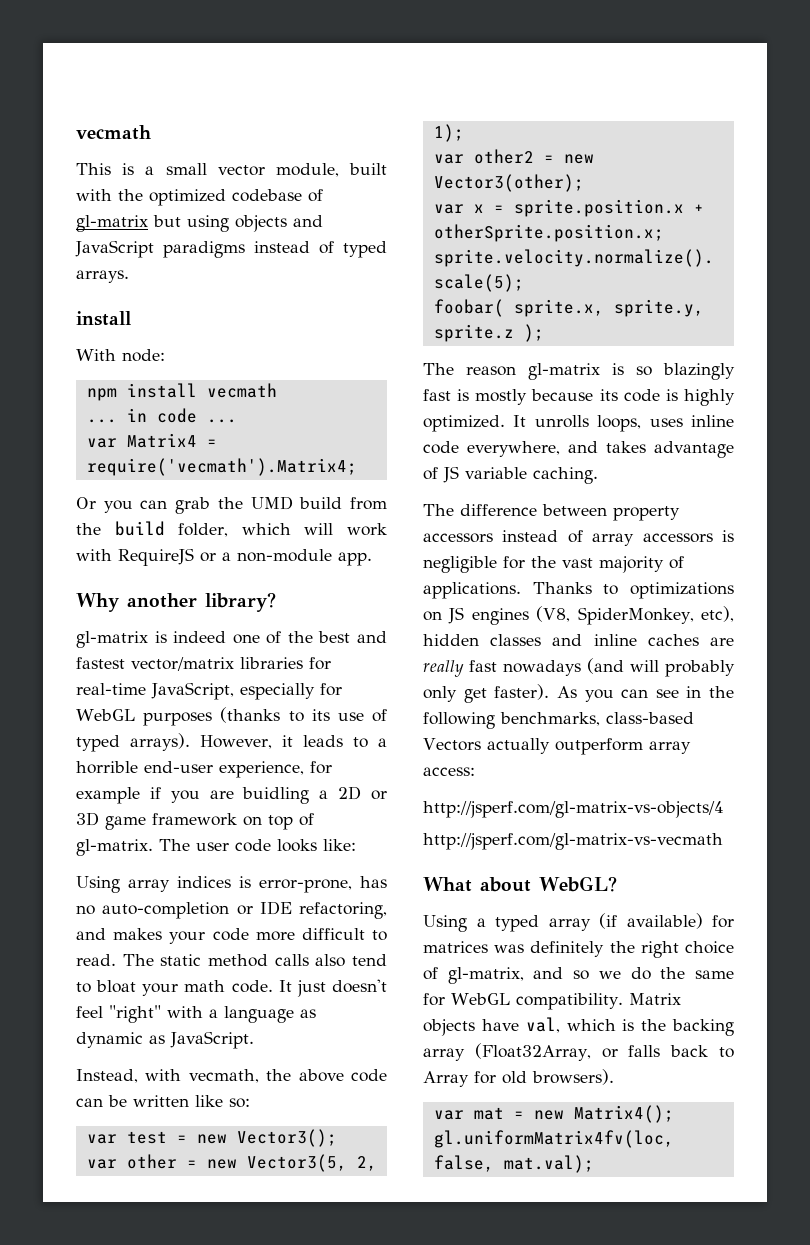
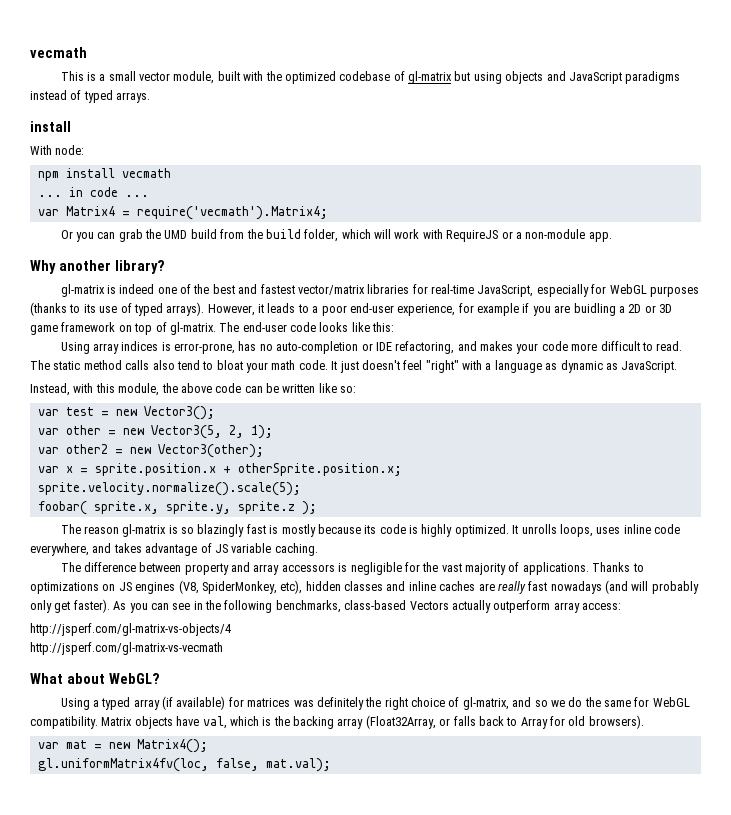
[76,761,138,774] horrible -> [321,305,347,316] poor
[196,842,229,851] user -> [242,322,287,332] end-user
[323,839,356,851] like: -> [351,322,395,332] like this:
[188,1069,259,1083] vecmath, -> [95,383,160,396] this module,
[423,530,583,543] accessors instead of -> [231,562,251,572] and

